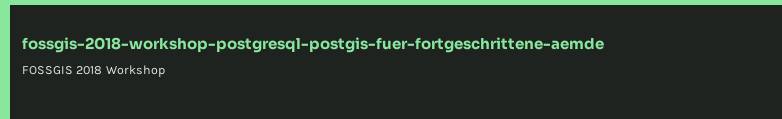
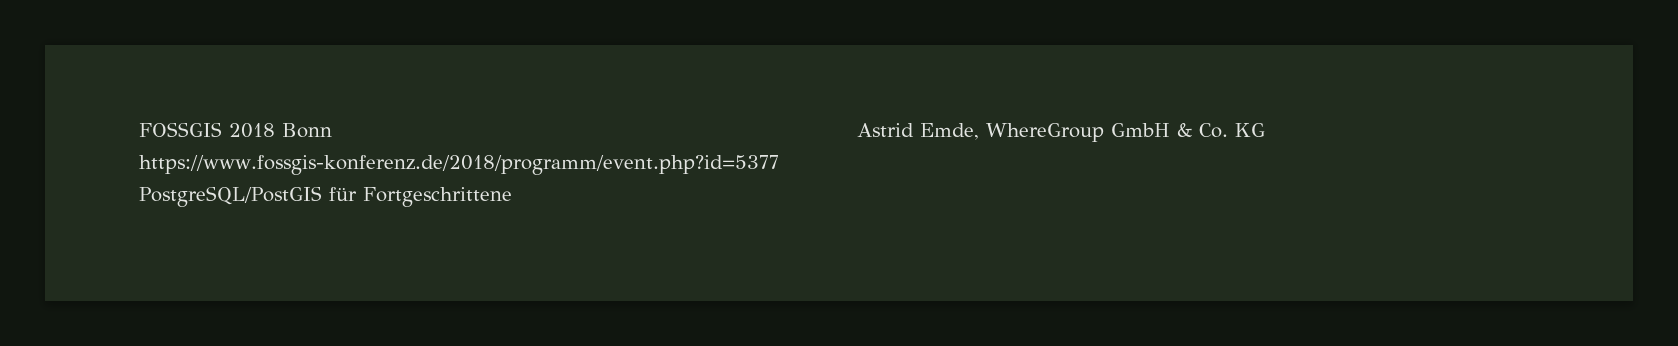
[22,37,604,53] fossgis-2018-workshop-postgresql-postgis-fuer-fortgeschrittene-aemde // -> (139, 129) none
[105,65,165,77] Workshop -> [282,123,332,138] [139,155,779,175] [139,186,512,207] [857,122,1265,142] Bonn // https://www.fossgis-konferenz.de/2018/programm/event.php?id=5377 // PostgreSQL/PostGIS für Fortgeschrittene // Astrid Emde, WhereGroup GmbH & Co. KG

